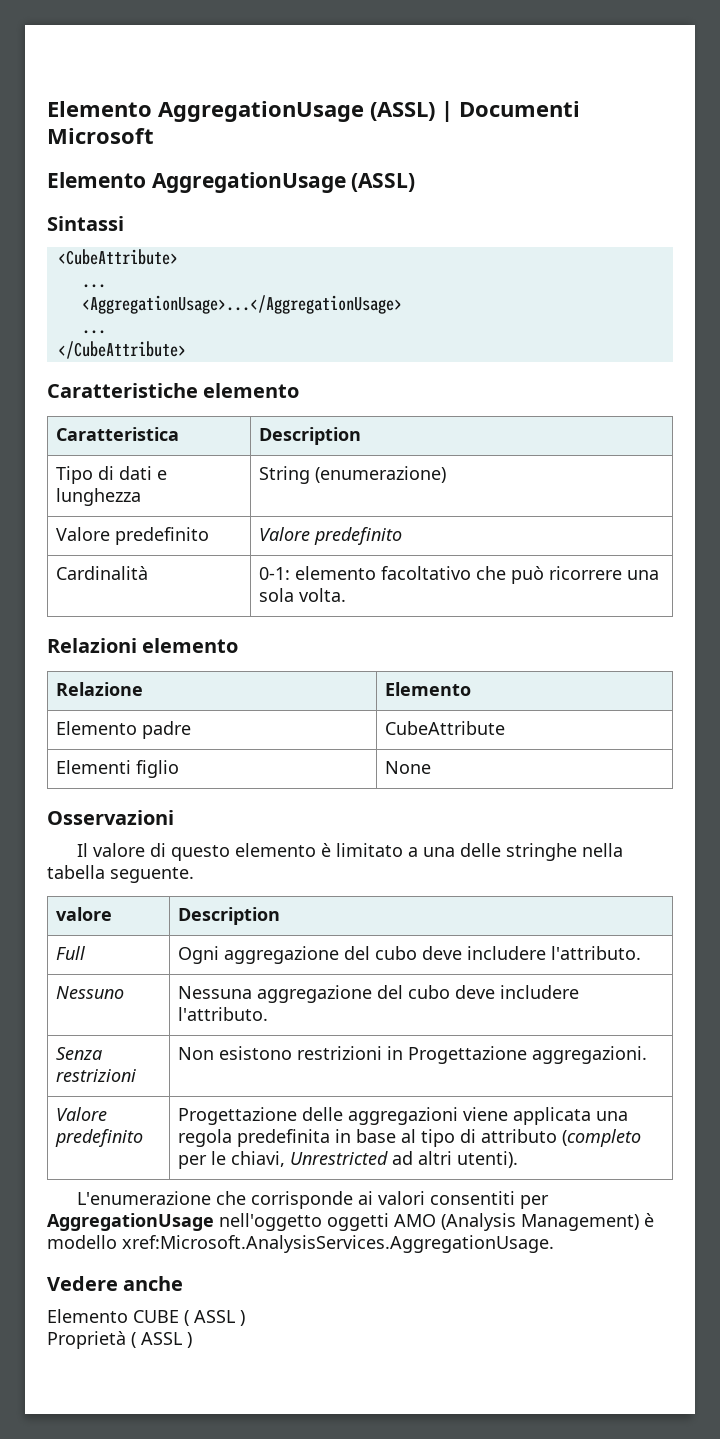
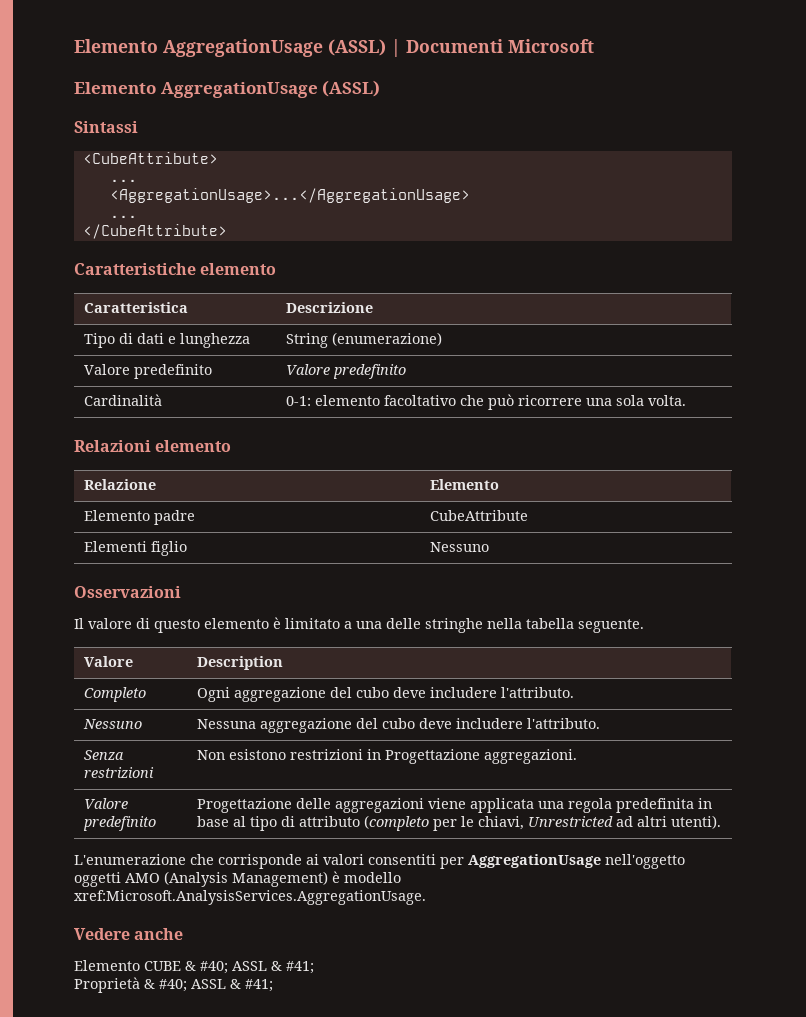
[259,427,362,445] Description -> [286,302,374,313] Descrizione
[385,761,432,774] | None -> [430,542,490,552] | Nessuno
[56,907,113,921] [178,907,281,925] [56,946,86,960] valore | Description // Full -> [84,656,134,667] [197,656,284,670] [84,687,147,702] Valore | Description // Completo
[184,1310,245,1326] [47,1331,192,1349] ( ASSL ) // Proprietà ( ASSL ) -> [185,961,314,974] [74,977,273,993] & #40; ASSL & #41; // Proprietà & #40; ASSL & #41;

